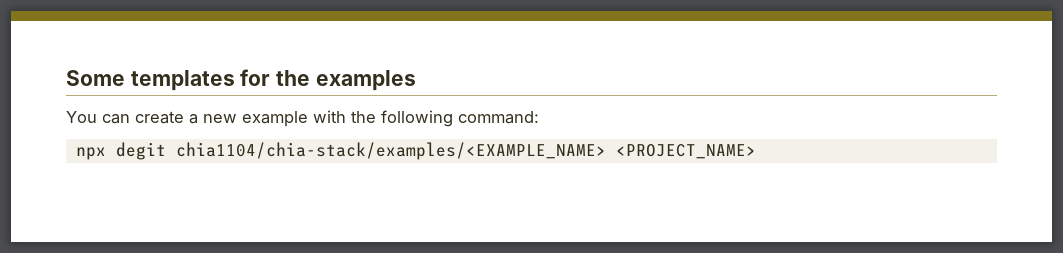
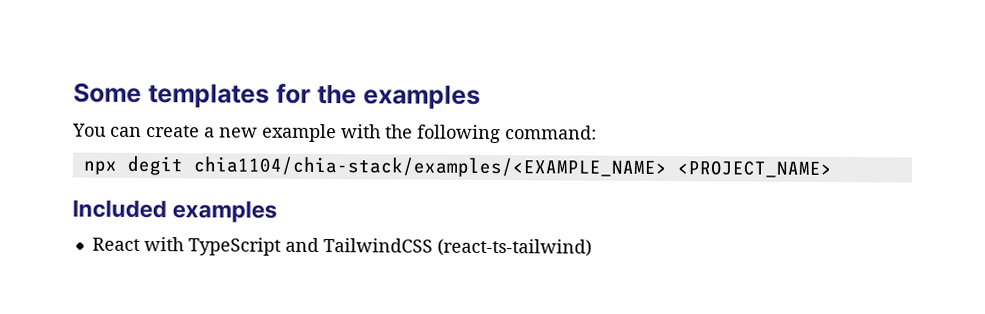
(756, 151) none -> [72,199,278,223] [91,236,592,257] // Included examples // React with TypeScript and TailwindCSS (react-ts-tailwind)

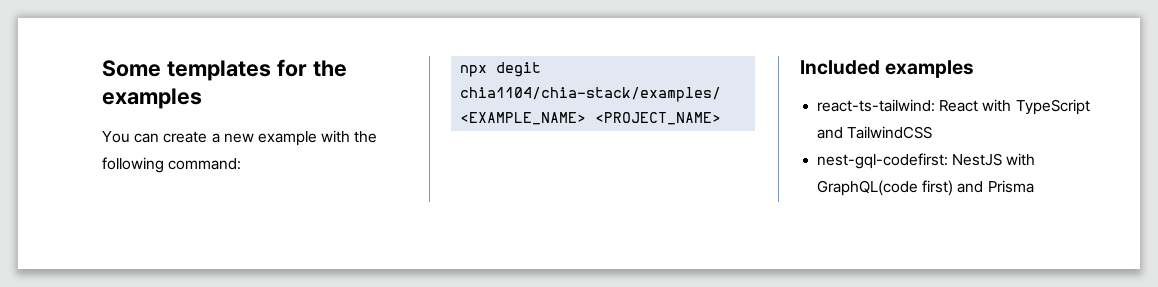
(278, 211) none -> [817,99,936,112] react-ts-tailwind:
[436,238,592,257] (react-ts-tailwind) -> [817,153,1036,169] [817,180,1034,196] // nest-gql-codefirst: NestJS with GraphQL(code first) and Prisma

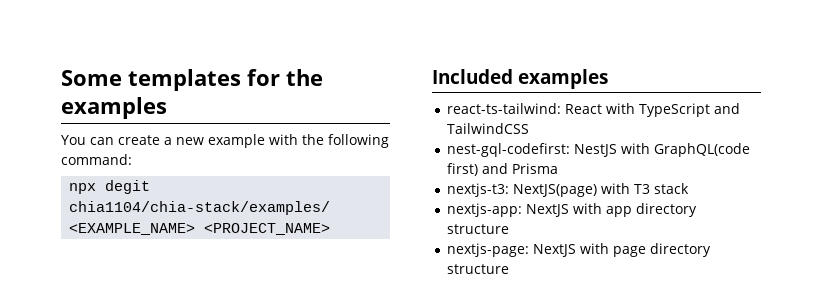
(1034, 186) none -> [447,183,690,197] [447,203,698,217] [447,224,510,234] [447,243,712,257] [447,264,510,274] // nextjs-t3: NextJS(page) with T3 stack // nextjs-app: NextJS with app directory structure // nextjs-page: NextJS with page directory structure

